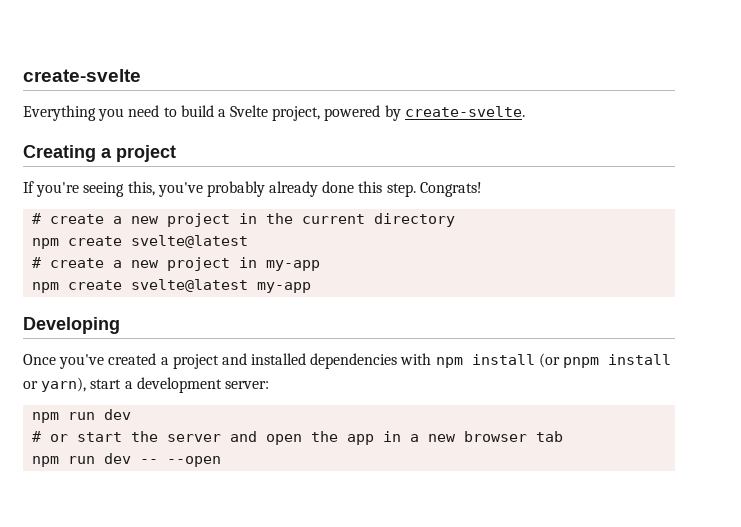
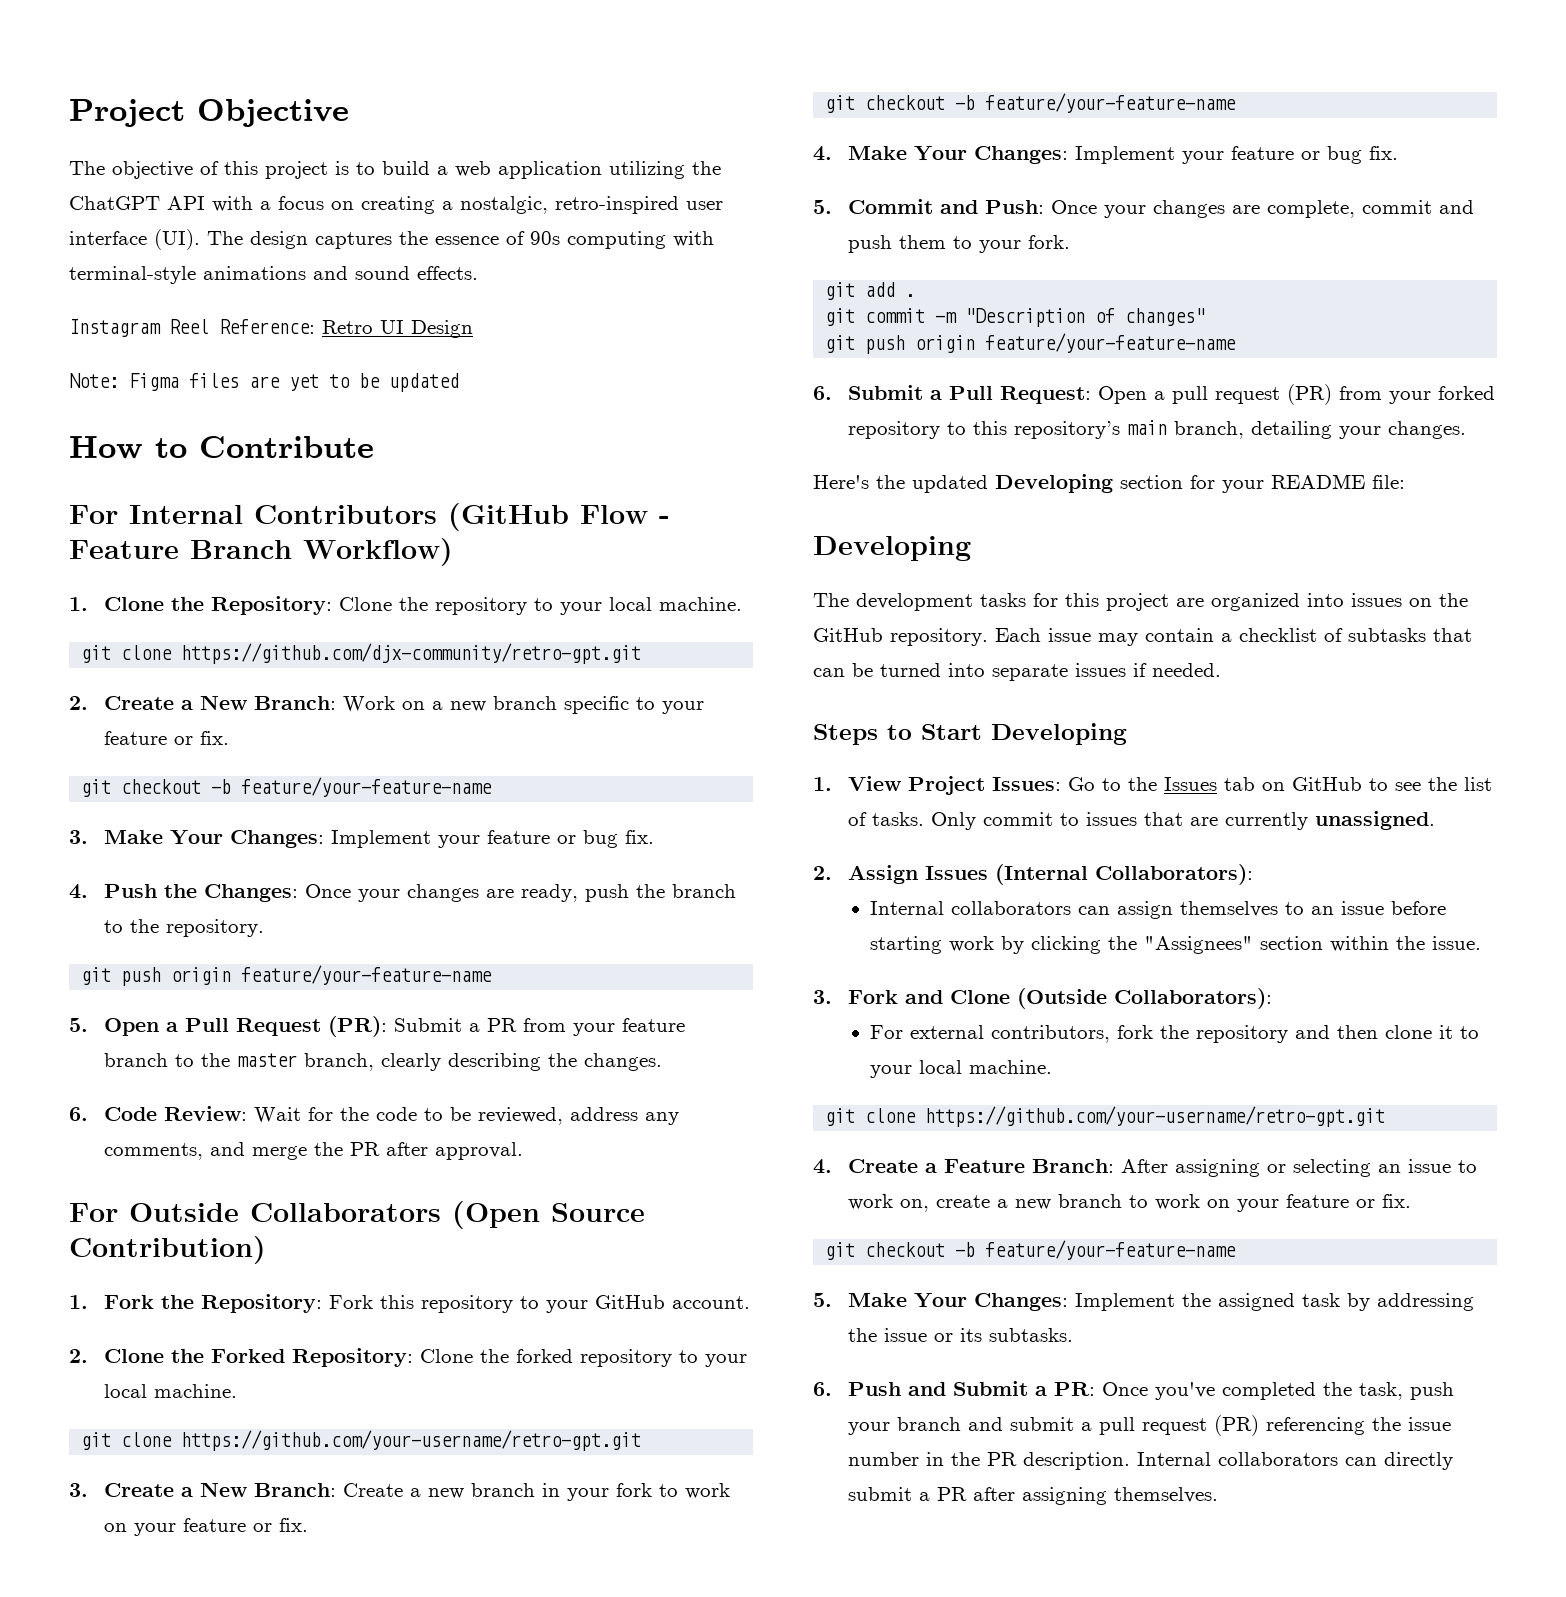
[23,69,141,82] [23,105,525,121] [23,145,176,162] [23,181,482,197] [32,213,456,227] [32,235,249,249] [32,257,321,271] [32,279,312,293] [23,317,120,334] [23,353,672,369] [23,377,269,393] [32,409,132,423] [32,431,564,445] [32,453,222,467] create-svelte // Everything you need to build a Svelte project, powered by create-svelte. // Creating a project // If you're seeing this, you've probably already done this step. Congrats! // # create a new project in the current directory // npm create svelte@latest // # create a new project in my-app // npm create svelte@latest my-app // Developing // Once you've created a project and installed dependencies with npm install (or pnpm install or yarn), start a development server: // npm run dev // # or start the server and open the app in a new browser tab // npm run dev -- --open -> [69,99,349,127] [69,161,721,179] [69,196,723,214] [69,229,714,250] [69,266,478,284] [69,319,473,338] [69,373,459,392] [69,436,374,459] [69,503,670,531] [69,538,453,566] [69,596,742,615] [81,643,642,664] [69,695,704,714] [103,731,229,745] [81,777,493,797] [69,830,654,848] [69,884,736,902] [103,919,264,937] [81,965,493,986] [69,1016,685,1037] [103,1053,662,1071] [69,1106,679,1125] [103,1142,523,1160] [69,1201,645,1229] [69,1236,266,1264] [69,1294,750,1313] [69,1348,747,1367] [103,1384,237,1398] [81,1430,642,1451] [69,1482,730,1501] [103,1518,308,1536] [825,93,1237,113] [813,146,1398,164] [813,199,1474,218] [847,235,1070,253] [825,282,916,300] [825,308,1206,327] [825,333,1237,354] [813,384,1495,405] [847,420,1466,439] [813,474,1405,493] [813,536,971,561] [813,593,1468,611] [813,628,1472,646] [813,663,1221,681] [813,723,1127,745] [813,776,1492,795] [847,811,1435,830] [813,864,1253,885] [870,901,1447,919] [870,936,1482,954] [813,988,1272,1009] [870,1025,1480,1043] [870,1060,1053,1078] [825,1106,1386,1127] [813,1159,1477,1177] [847,1194,1411,1212] [825,1240,1237,1260] [813,1293,1474,1311] [847,1328,1073,1342] [813,1381,1454,1400] [847,1415,1451,1436] [847,1452,1453,1470] [847,1487,1218,1505] Project Objective // The objective of this project is to build a web application utilizing the ChatGPT API with a focus on creating a nostalgic, retro-inspired user interface (UI). The design captures the essence of 90s computing with terminal-style animations and sound effects. // Instagram Reel Reference: Retro UI Design // Note: Figma files are yet to be updated // How to Contribute // For Internal Contributors (GitHub Flow - Feature Branch Workflow) // 1. Clone the Repository: Clone the repository to your local machine. // git clone https://github.com/djx-community/retro-gpt.git // 2. Create a New Branch: Work on a new branch specific to your feature or fix. // git checkout -b feature/your-feature-name // 3. Make Your Changes: Implement your feature or bug fix. // 4. Push the Changes: Once your changes are ready, push the branch to the repository. // git push origin feature/your-feature-name // 5. Open a Pull Request (PR): Submit a PR from your feature branch to the master branch, clearly describing the changes. // 6. Code Review: Wait for the code to be reviewed, address any comments, and merge the PR after approval. // For Outside Collaborators (Open Source Contribution) // 1. Fork the Repository: Fork this repository to your GitHub account. // 2. Clone the Forked Repository: Clone the forked repository to your local machine. // git clone https://github.com/your-username/retro-gpt.git // 3. Create a New Branch: Create a new branch in your fork to work on your feature or fix. // git checkout -b feature/your-feature-name // 4. Make Your Changes: Implement your feature or bug fix. // 5. Commit and Push: Once your changes are complete, commit and push them to your fork. // git add . // git commit -m "Description of changes" // git push origin feature/your-feature-name // 6. Submit a Pull Request: Open a pull request (PR) from your forked repository to this repository’s main branch, detailing your changes. // Here's the updated Developing section for your README file: // Developing // The development tasks for this project are organized into issues on the GitHub repository. Each issue may contain a checklist of subtasks that can be turned into separate issues if needed. // Steps to Start Developing // 1. View Project Issues: Go to the Issues tab on GitHub to see the list of tasks. Only commit to issues that are currently unassigned. // 2. Assign Issues (Internal Collaborators): // Internal collaborators can assign themselves to an issue before starting work by clicking the "Assignees" section within the issue. // 3. Fork and Clone (Outside Collaborators): // For external contributors, fork the repository and then clone it to your local machine. // git clone https://github.com/your-username/retro-gpt.git // 4. Create a Feature Branch: After assigning or selecting an issue to work on, create a new branch to work on your feature or fix. // git checkout -b feature/your-feature-name // 5. Make Your Changes: Implement the assigned task by addressing the issue or its subtasks. // 6. Push and Submit a PR: Once you've completed the task, push your branch and submit a pull request (PR) referencing the issue number in the PR description. Internal collaborators can directly submit a PR after assigning themselves.

